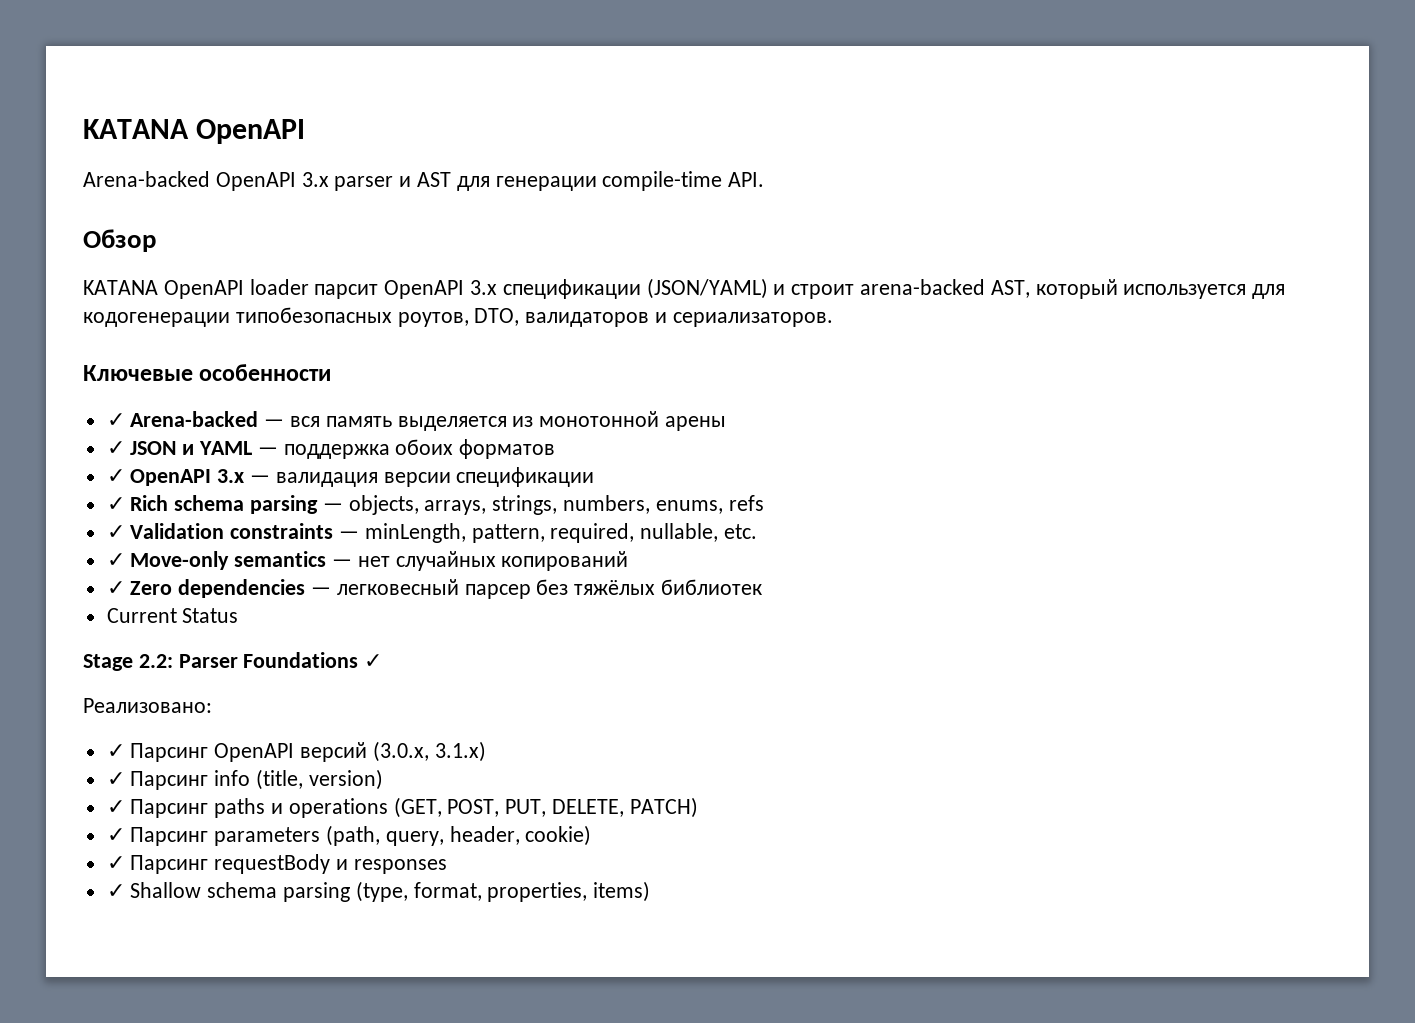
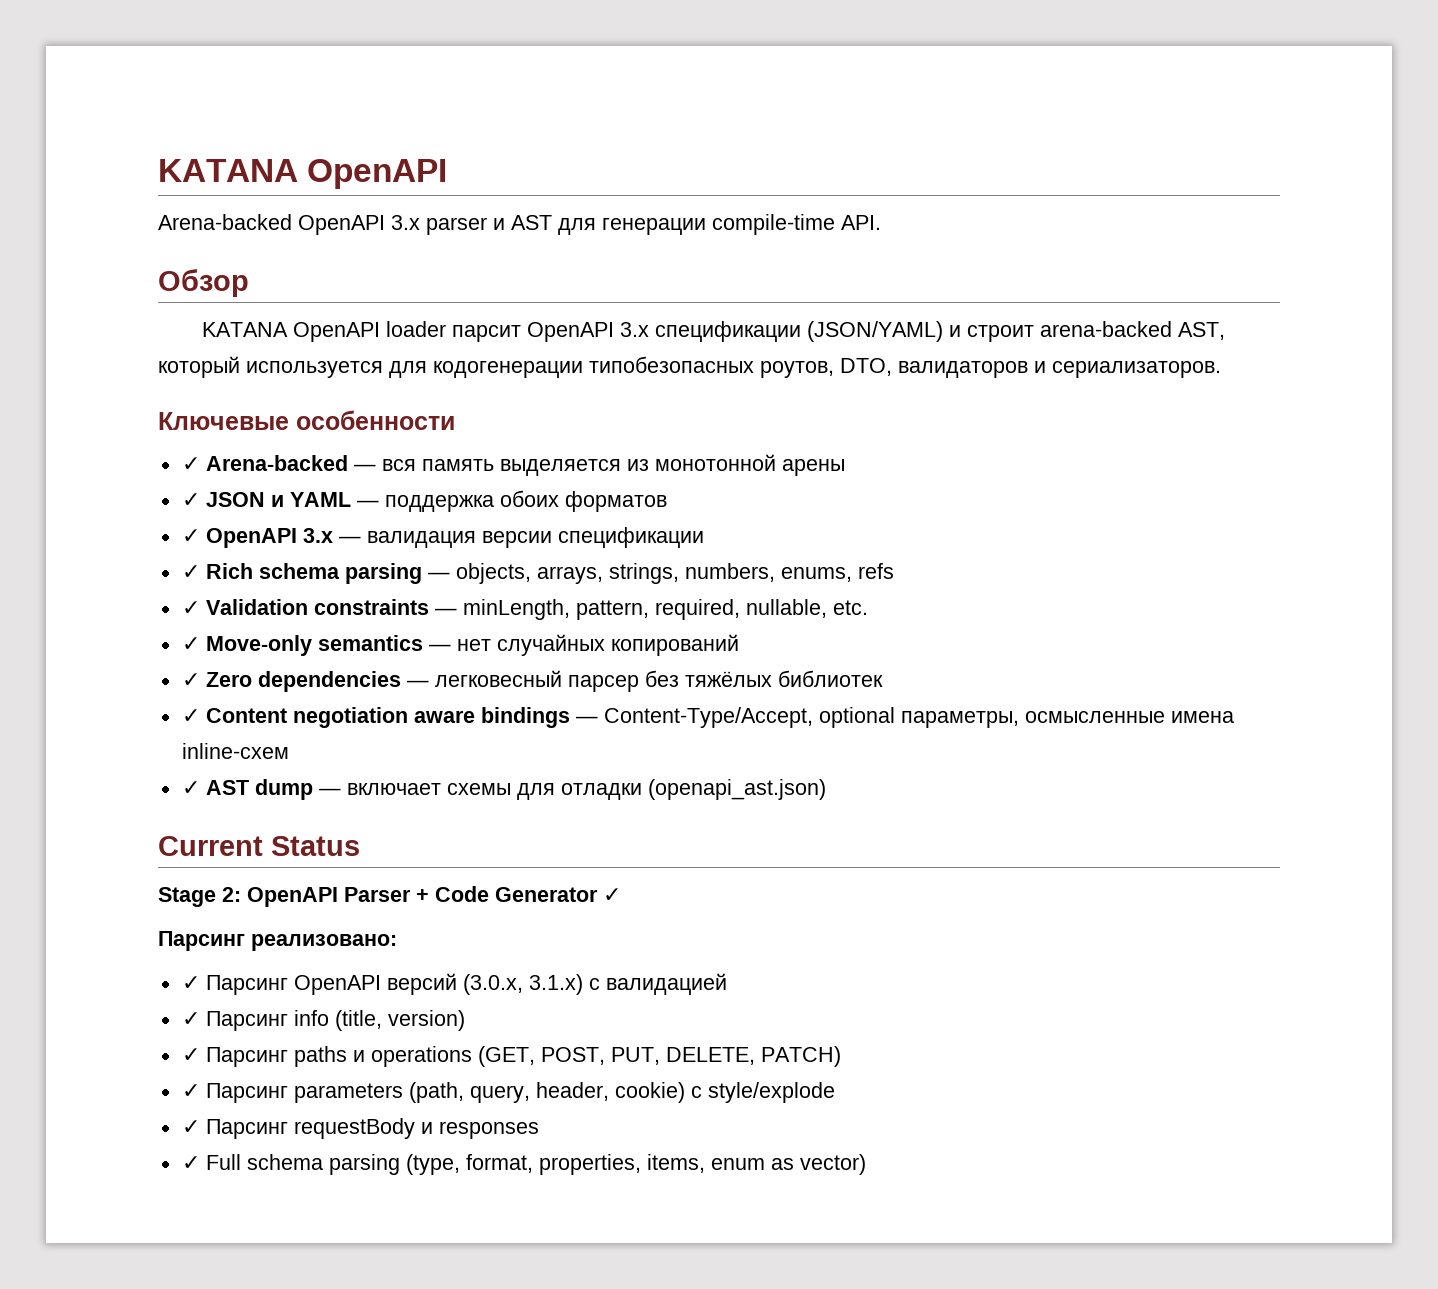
[106,608,239,623] [83,652,359,671] Current Status // Stage 2.2: Parser Foundations -> [181,707,1234,728] [181,743,289,759] [181,779,826,800] [158,836,360,856] [158,886,598,907] ✓ Content negotiation aware bindings — Content-Type/Accept, optional параметры, осмысленные имена inline-схем // ✓ AST dump — включает схемы для отладки (openapi_ast.json) // Current Status // Stage 2: OpenAPI Parser + Code Generator
[83,698,212,713] Реализовано: -> [158,931,397,951] Парсинг реализовано:
(486, 751) none -> [588,973,727,995] с валидацией
(592, 835) none -> [690,1082,835,1103] с style/explode
[130,882,202,898] Shallow -> [205,1154,241,1170] Full
[593,881,651,902] items) -> [646,1154,866,1175] items, enum as vector)

